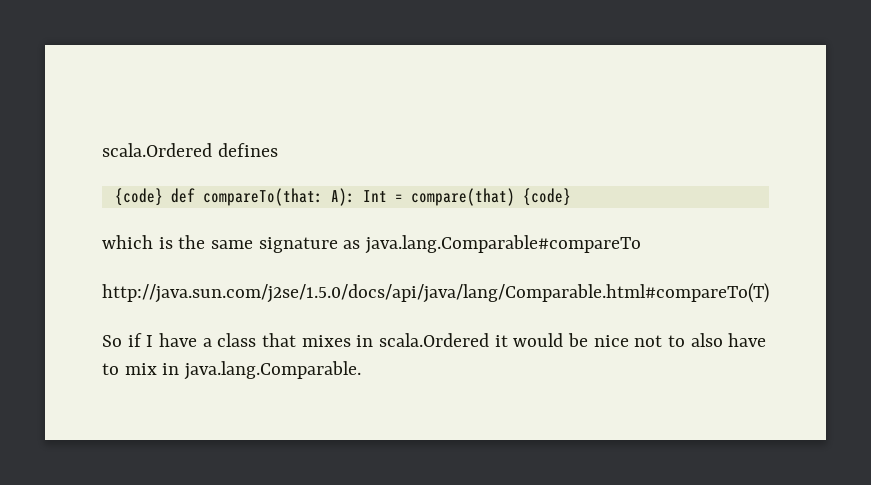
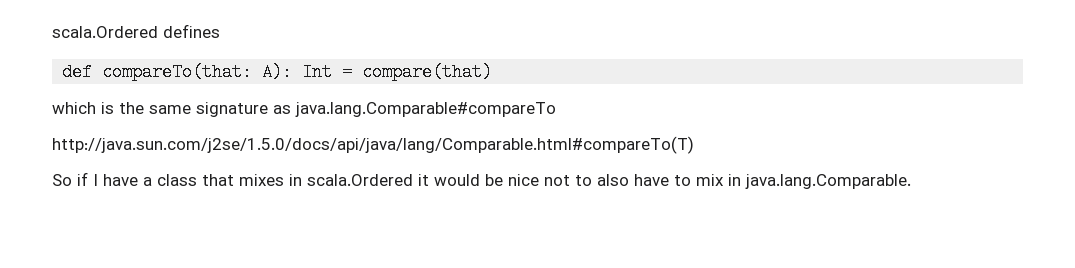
[114,188,163,206] {code} -> (220, 31) none
[522,188,571,206] {code} -> (493, 72) none

